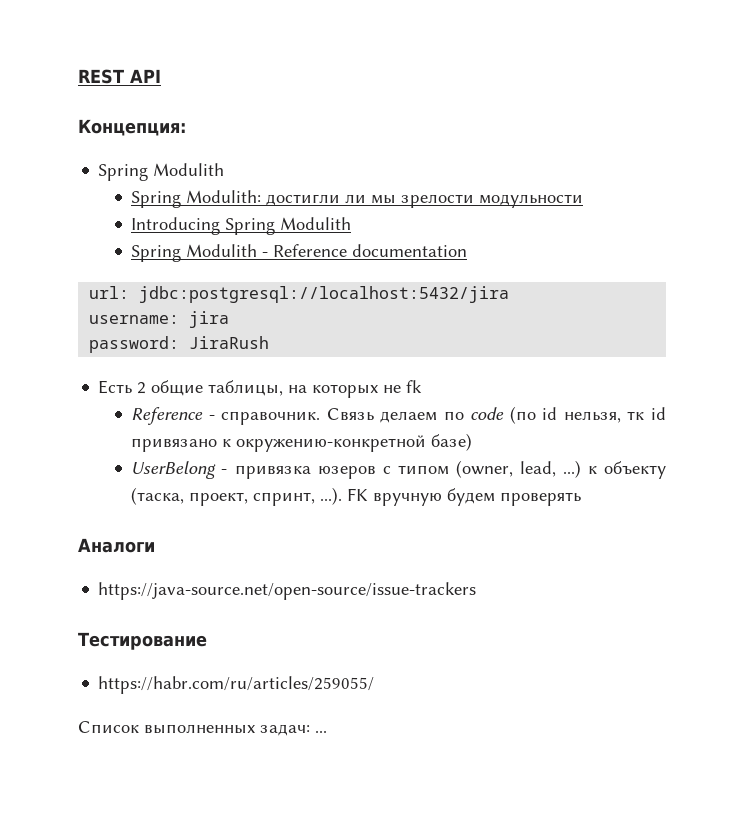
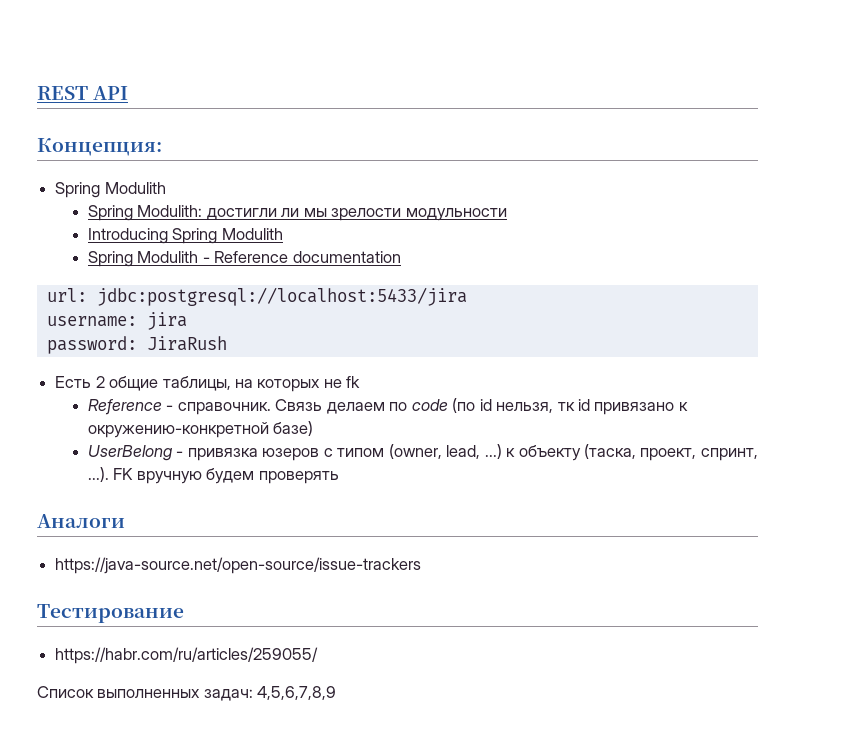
[139,286,510,303] jdbc:postgresql://localhost:5432/jira -> [96,287,467,306] jdbc:postgresql://localhost:5433/jira
[315,730,327,733] ... -> [257,686,337,700] 4,5,6,7,8,9

